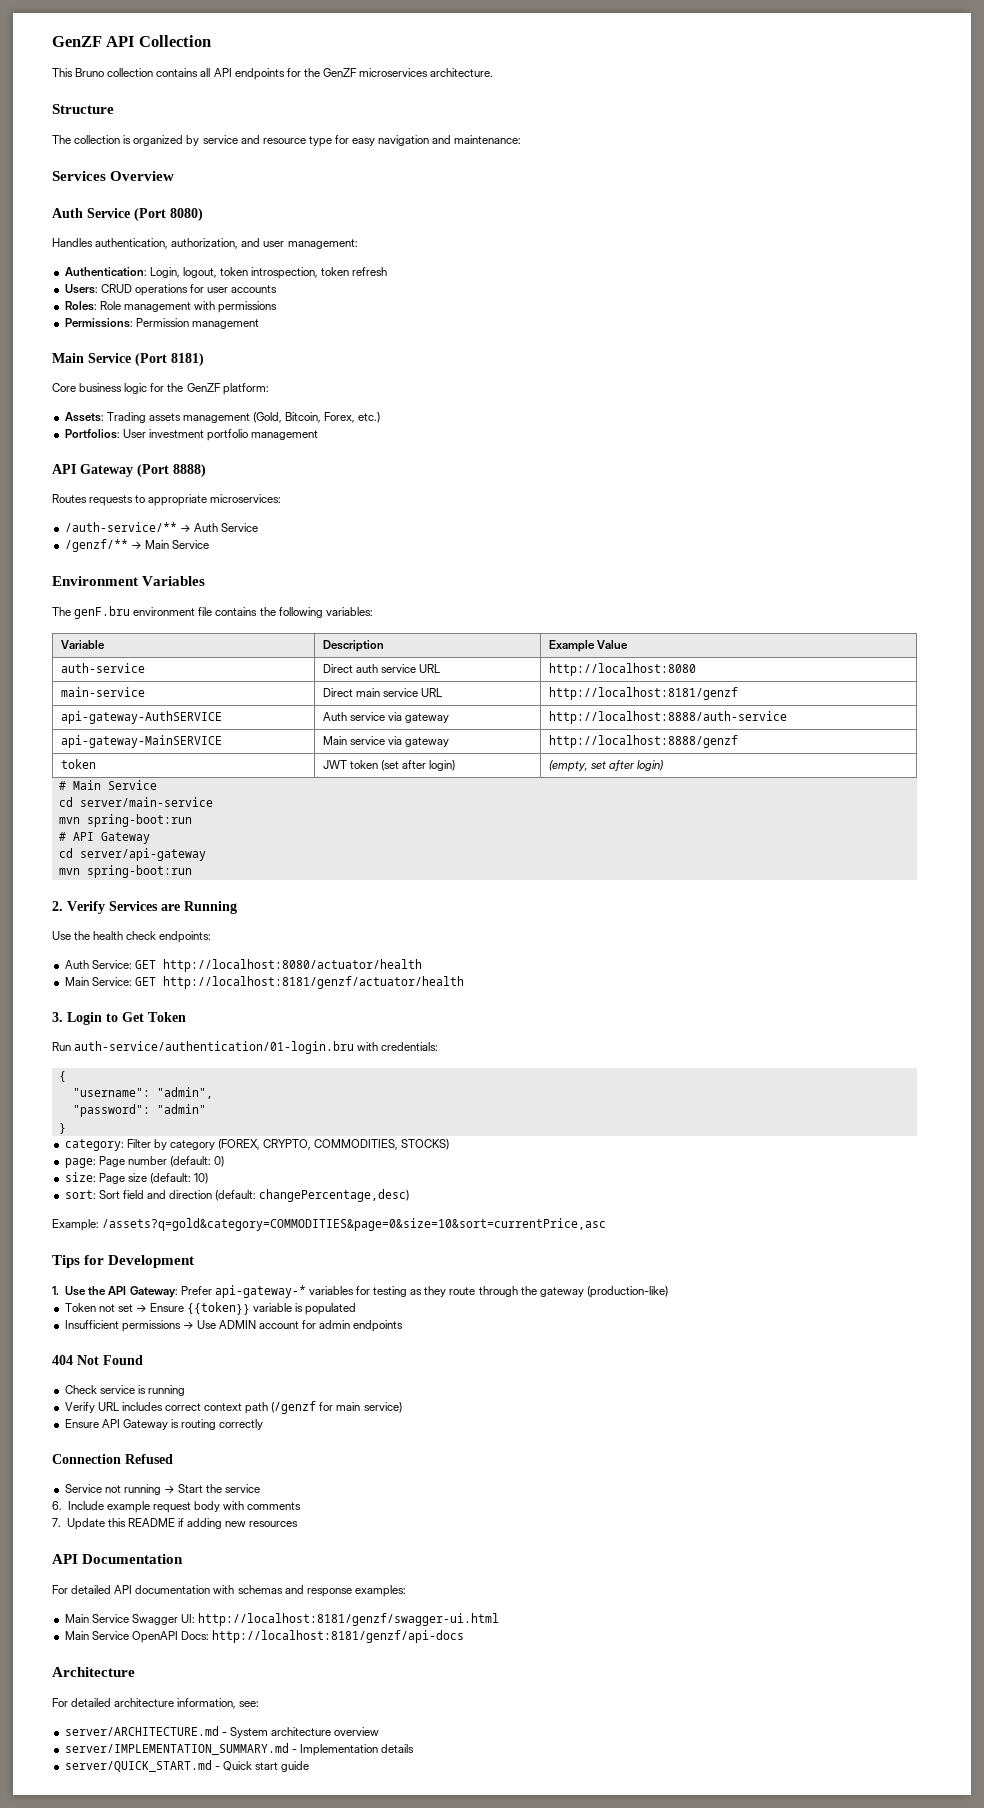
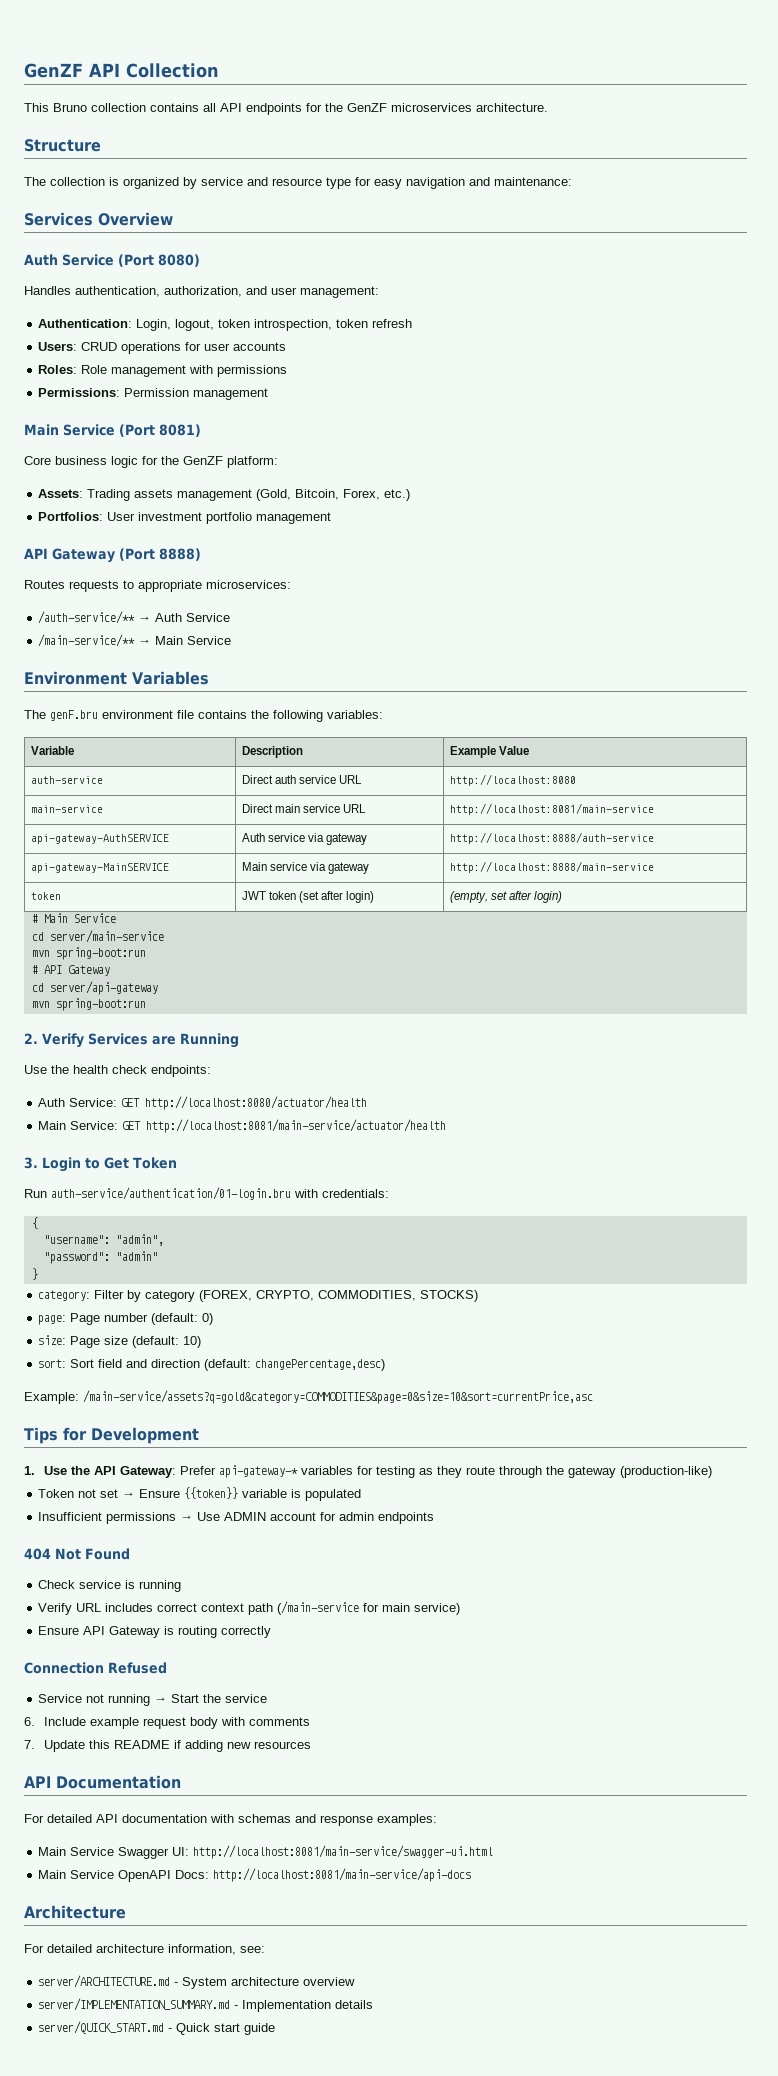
[171,353,204,366] 8181) -> [159,424,201,437] 8081)
[64,539,128,552] /genzf/** -> [38,634,136,647] /main-service/**
[548,687,738,700] http://localhost:8181/genzf -> [449,803,654,815] http://localhost:8081/main-service
[548,735,738,748] http://localhost:8888/genzf -> [449,861,654,873] http://localhost:8888/main-service
[162,976,464,989] http://localhost:8181/genzf/actuator/health -> [146,1119,447,1133] http://localhost:8081/main-service/actuator/health
[102,1218,607,1231] /assets?q=gold&category=COMMODITIES&page=0&size=10&sort=currentPrice,asc -> [83,1390,593,1404] /main-service/assets?q=gold&category=COMMODITIES&page=0&size=10&sort=currentPrice,asc
[271,1401,317,1414] (/genzf -> [277,1601,360,1615] (/main-service
[198,1613,500,1626] http://localhost:8181/genzf/swagger-ui.html -> [193,1845,494,1859] http://localhost:8081/main-service/swagger-ui.html
[212,1630,465,1643] http://localhost:8181/genzf/api-docs -> [213,1868,472,1882] http://localhost:8081/main-service/api-docs

